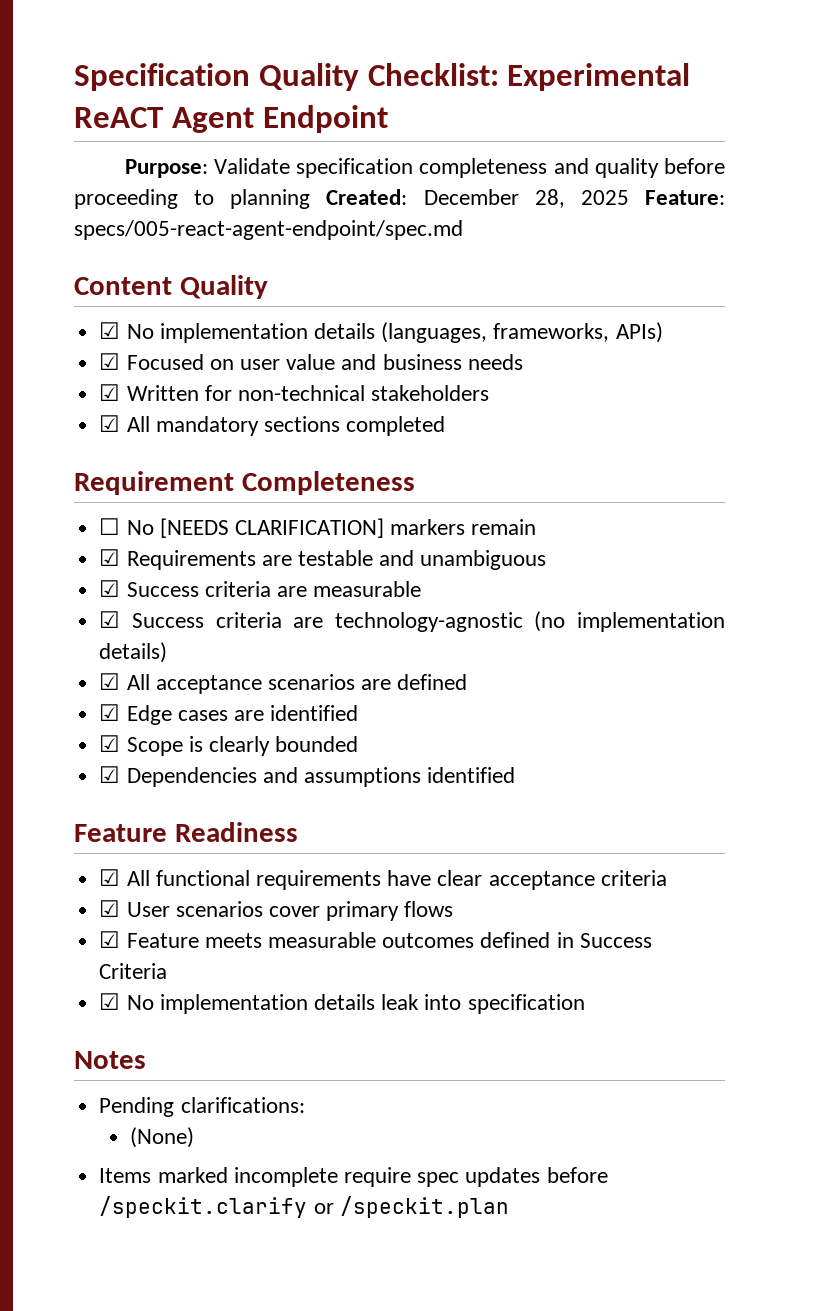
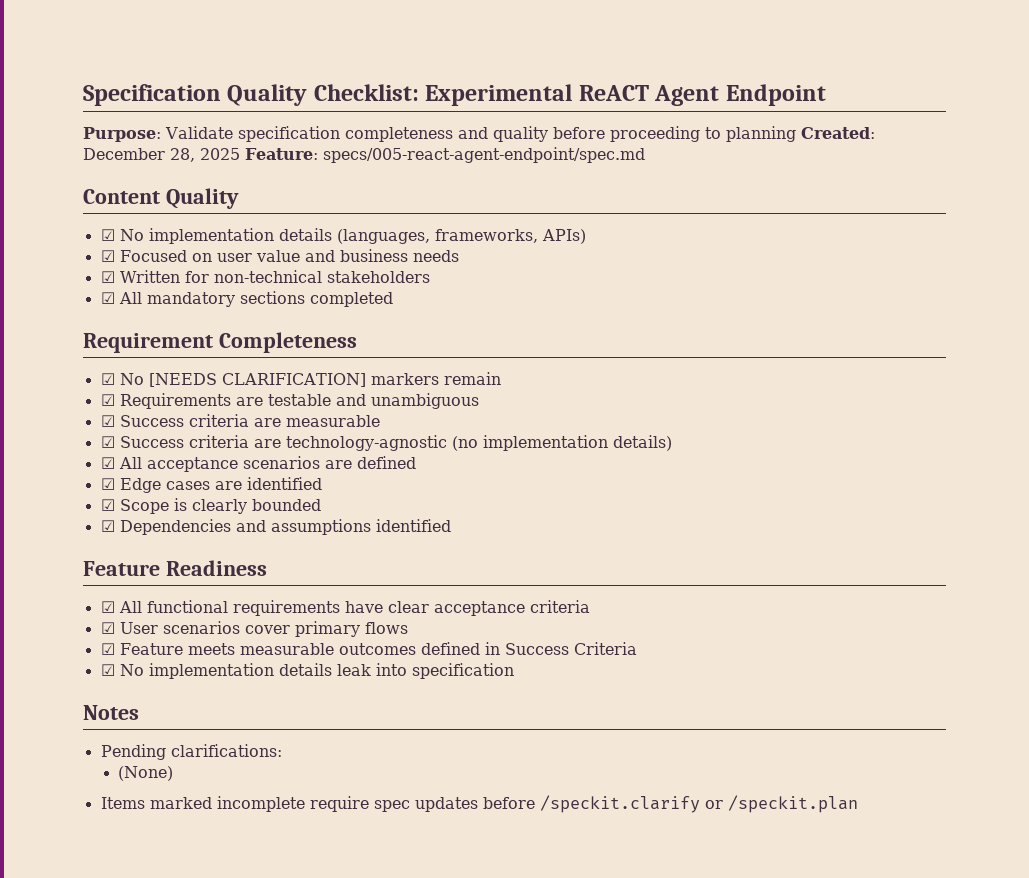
[99,518,121,535] ☐ -> [100,373,115,385] ☑

